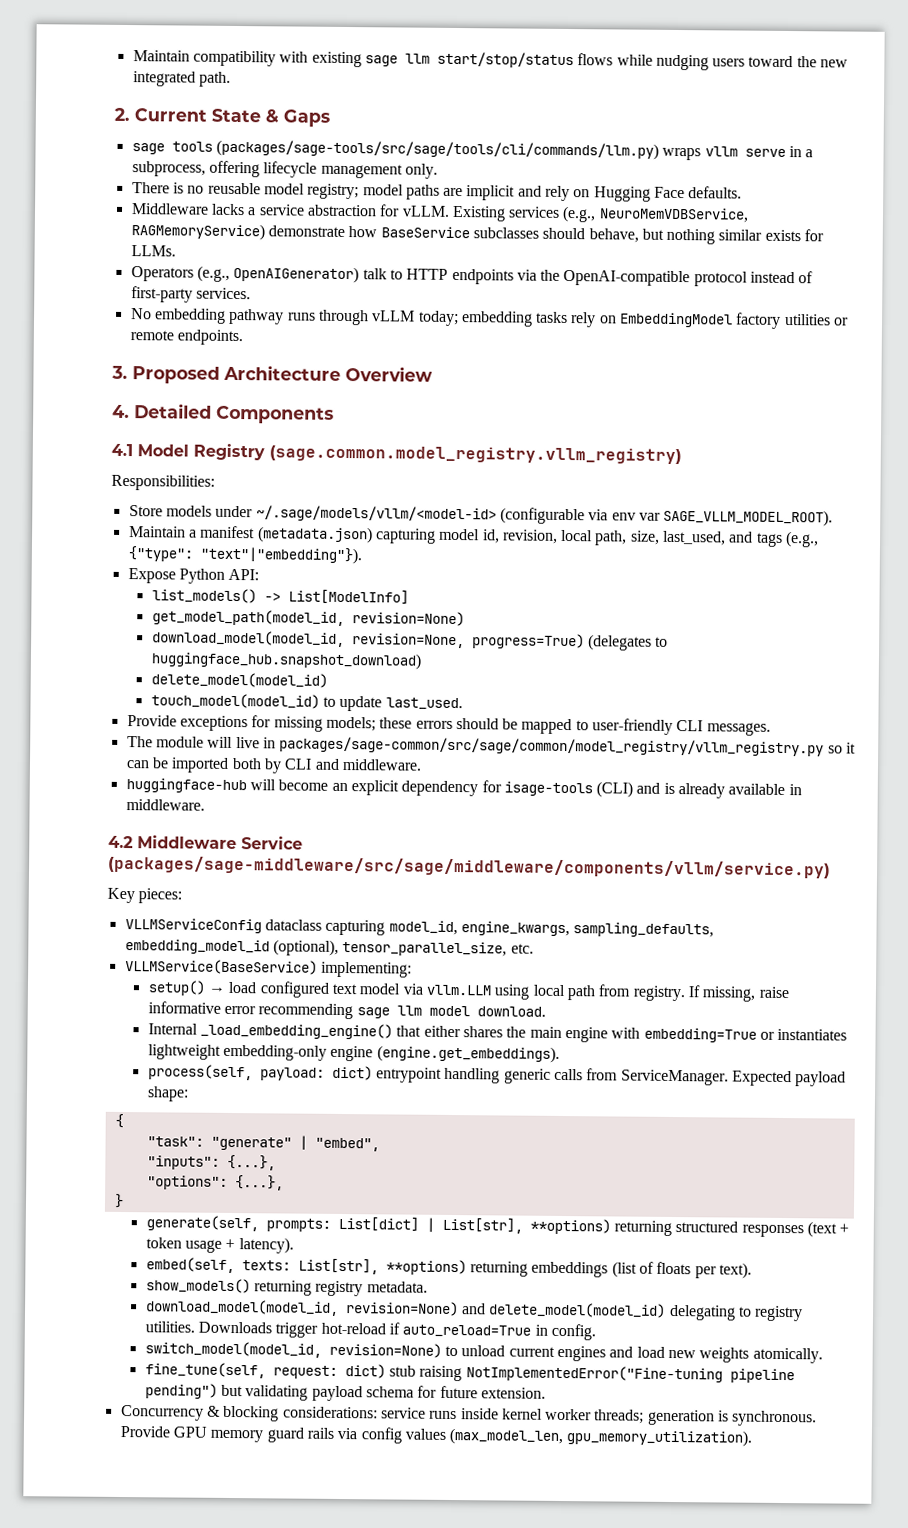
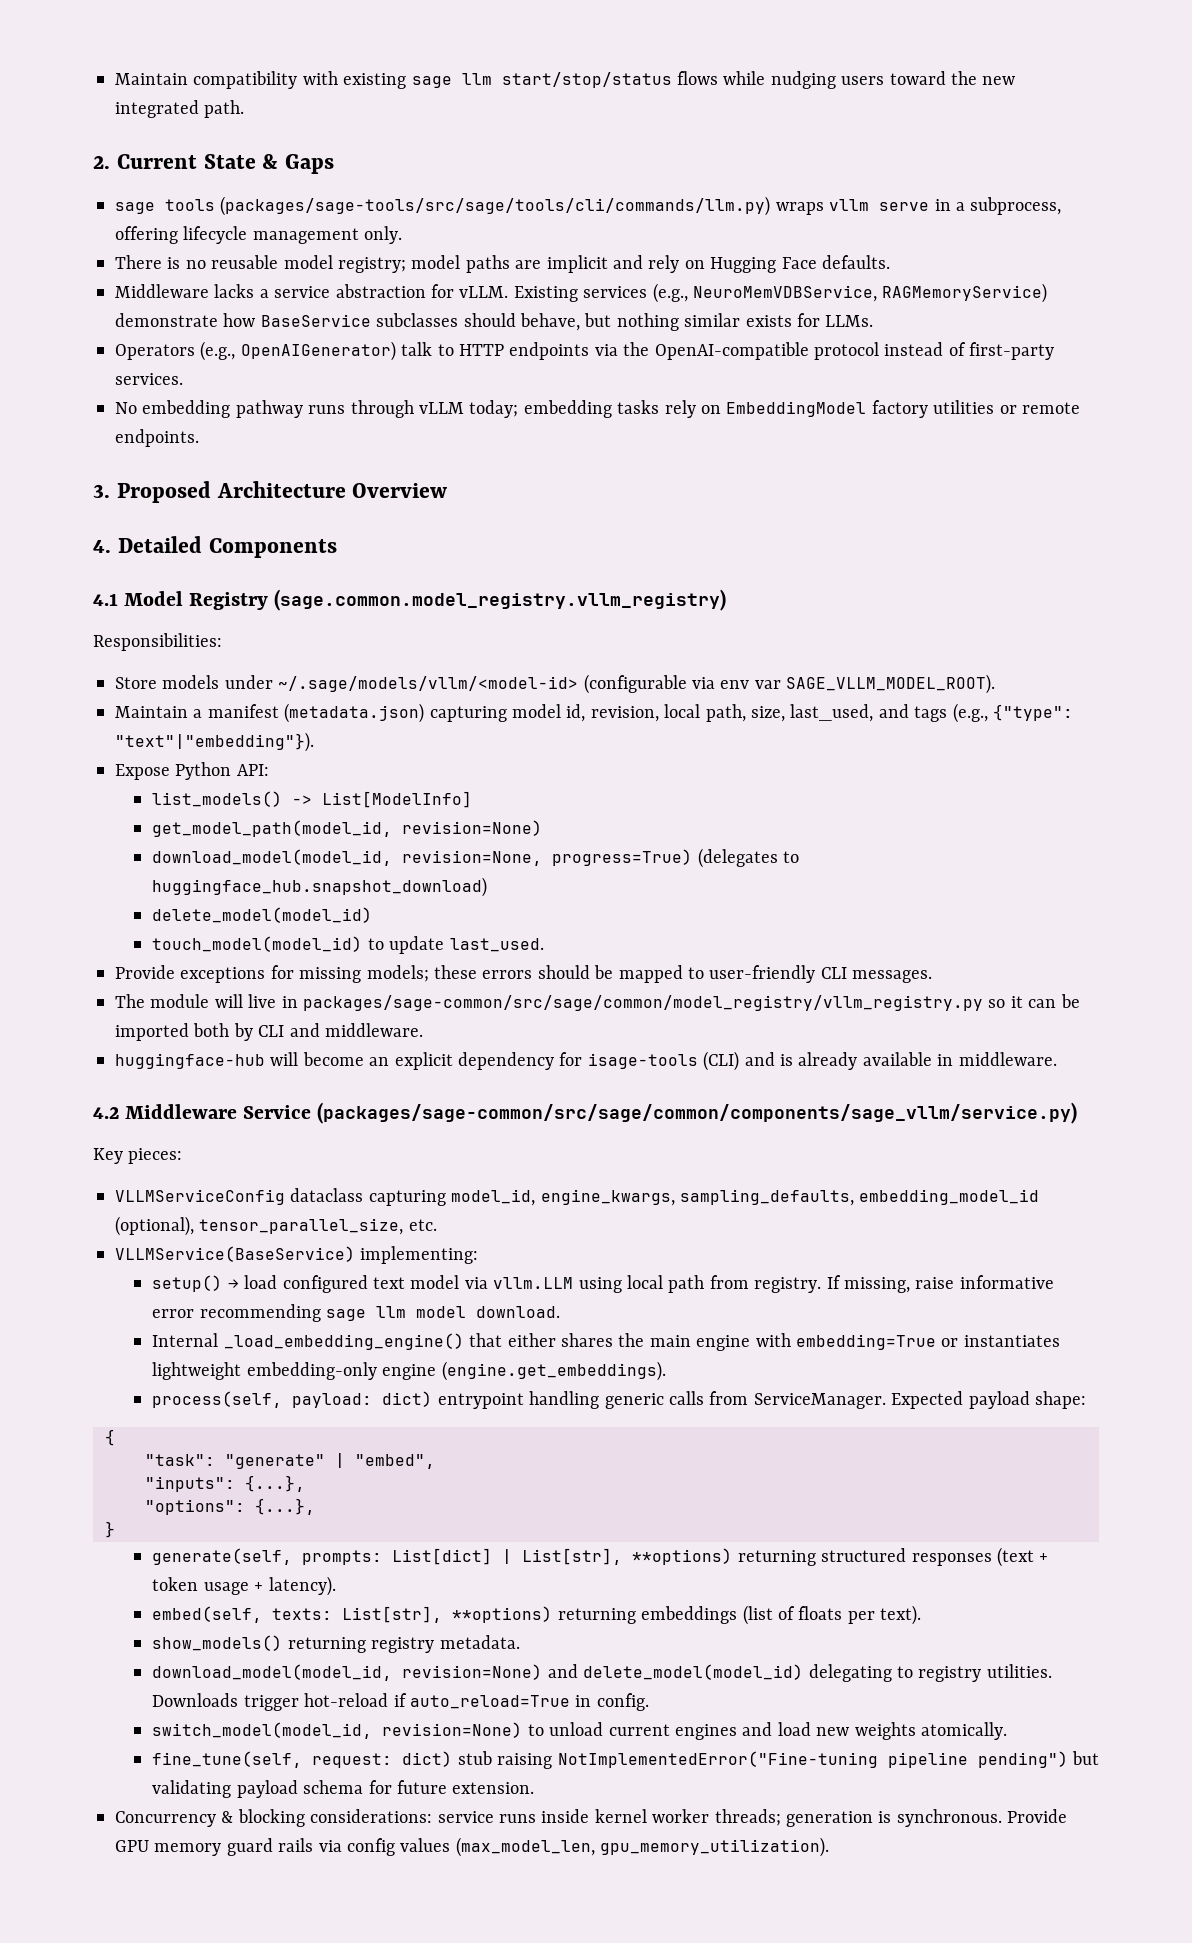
[108,855,831,879] (packages/sage-middleware/src/sage/middleware/components/vllm/service.py) -> [317,1102,1078,1124] (packages/sage-common/src/sage/common/components/sage_vllm/service.py)

